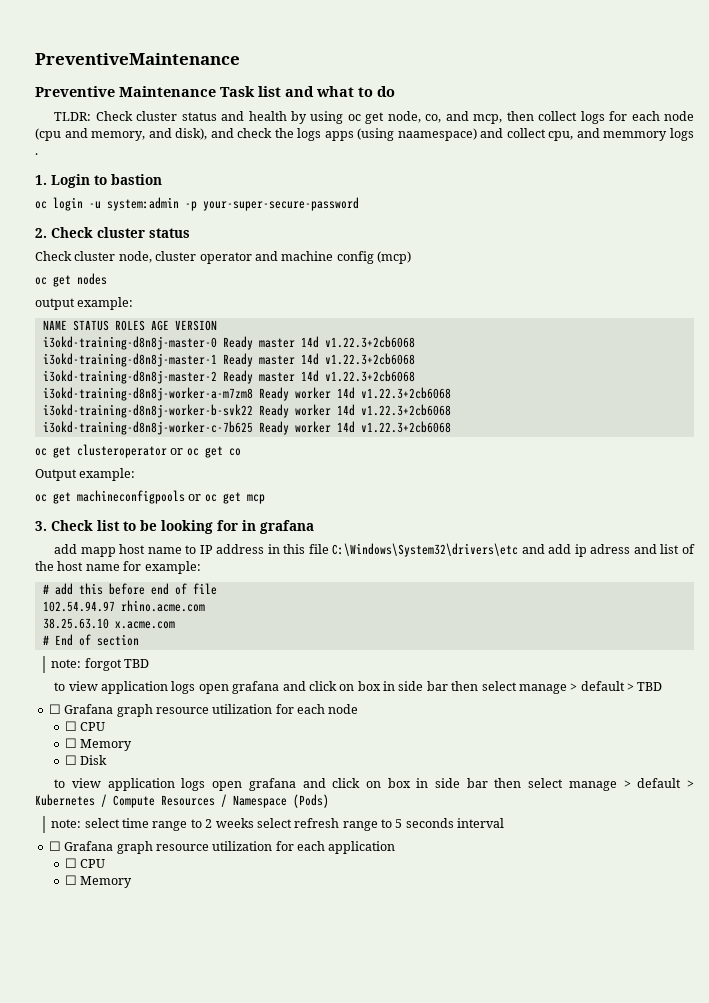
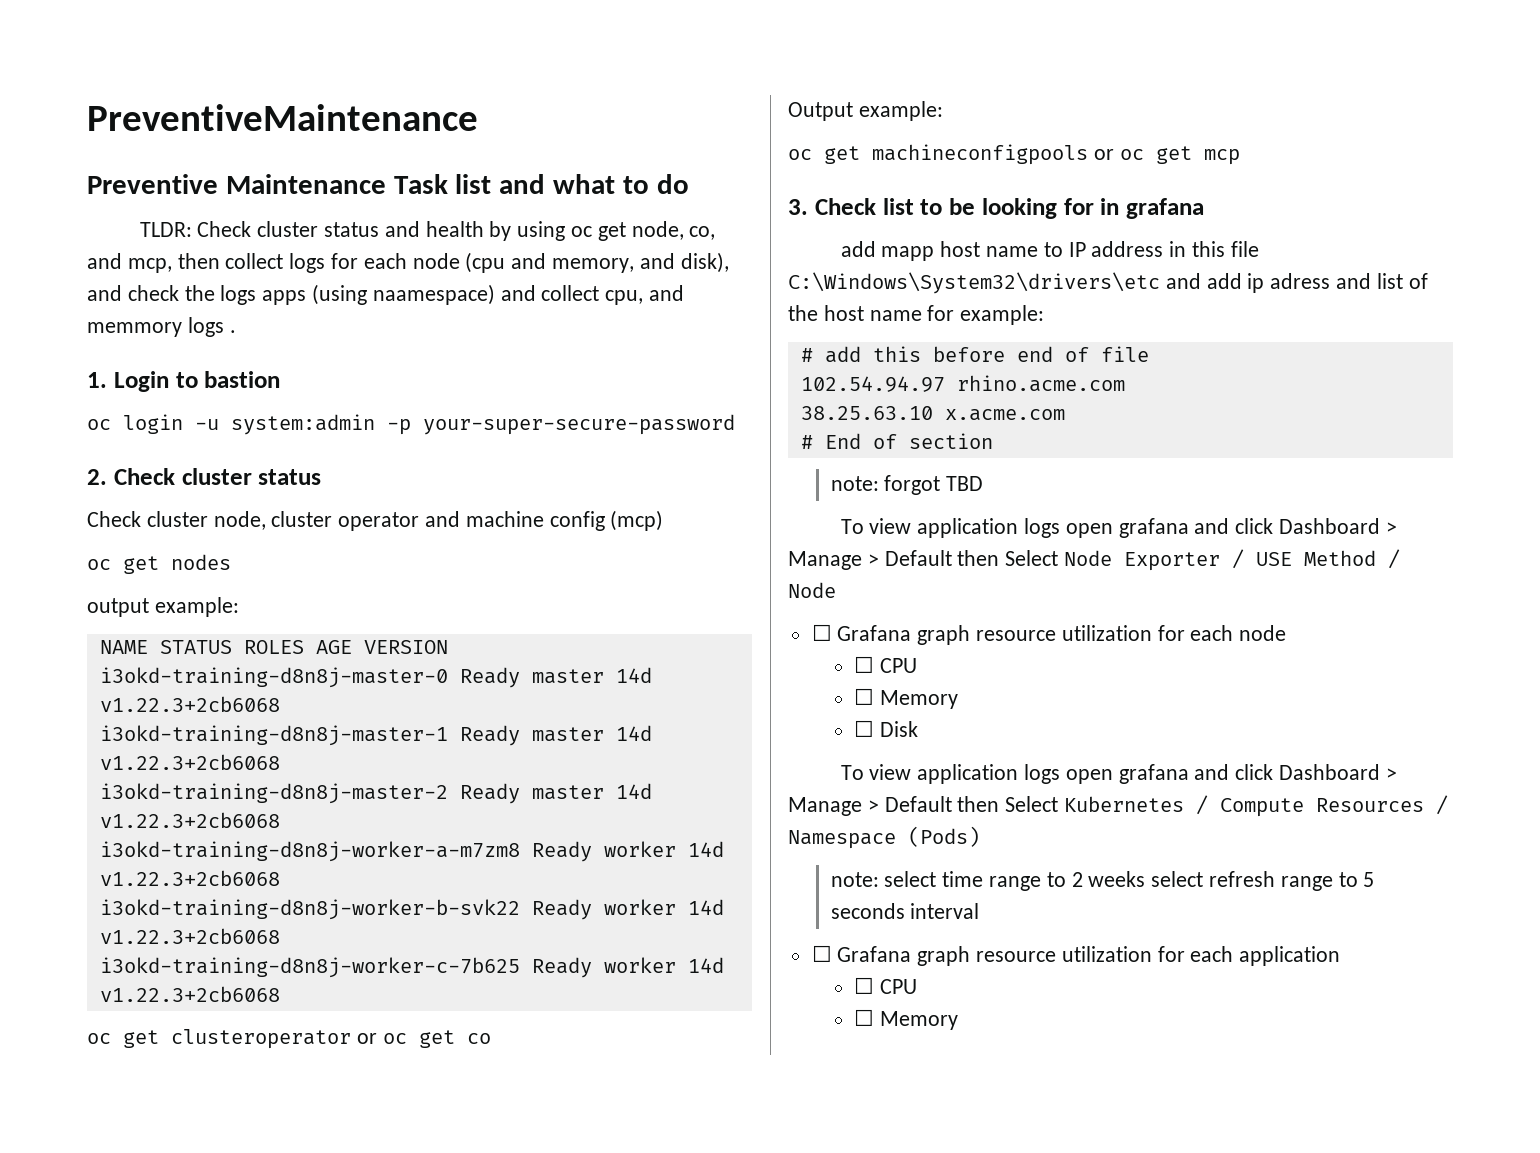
[54,681,663,694] to view application logs open grafana and click on box in side bar then select manage > default > TBD -> [840,518,1397,538] [788,549,1401,571] [788,582,836,598] To view application logs open grafana and click Dashboard > Manage > Default then Select Node Exporter / USE Method / Node
[54,778,694,791] to view application logs open grafana and click on box in side bar then select manage > default > -> [840,764,1397,784] [788,796,1059,816] To view application logs open grafana and click Dashboard > Manage > Default then Select

